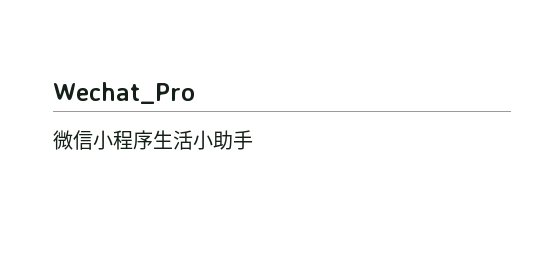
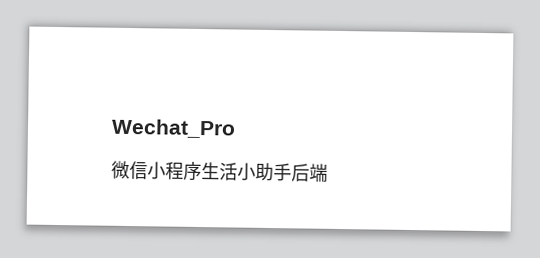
(253, 140) none -> [291,163,328,182] 后端

